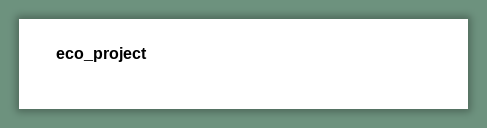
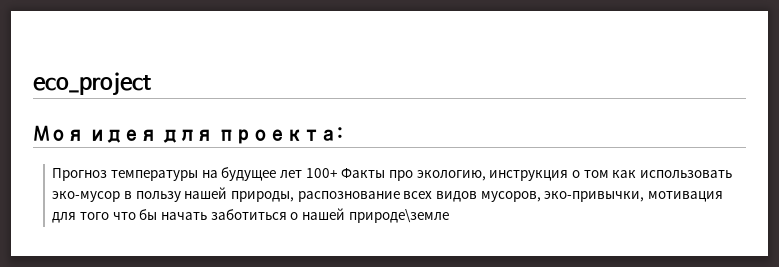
(147, 54) none -> [33,125,343,144] [52,167,732,181] [52,187,723,202] [52,208,449,223] // Моя идея для проекта: // Прогноз температуры на будущее лет 100+ Факты про экологию, инструкция о том как использовать эко-мусор в пользу нашей природы, распознование всех видов мусоров, эко-привычки, мотивация для того что бы начать заботиться о нашей природе\земле

